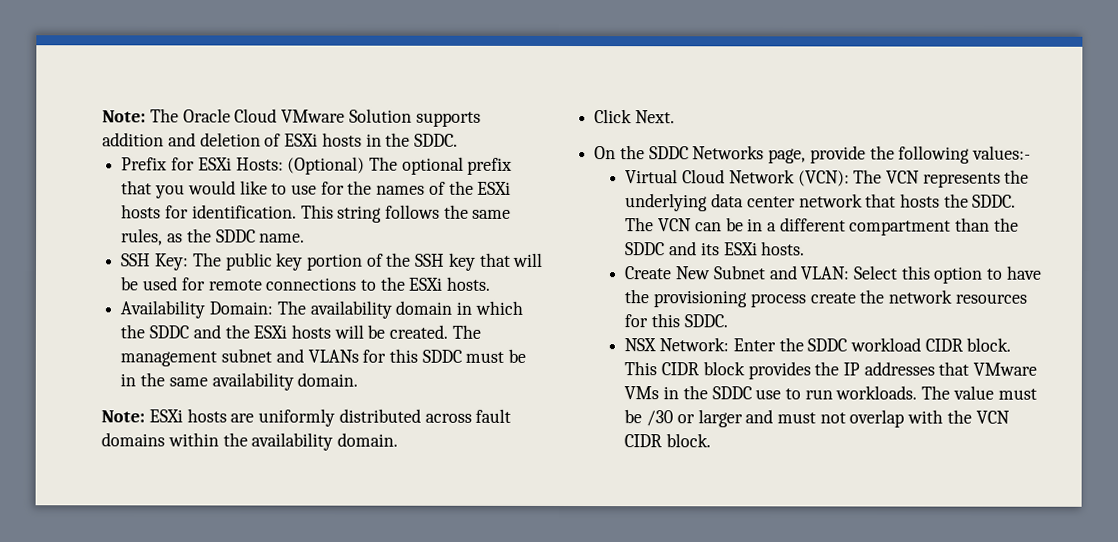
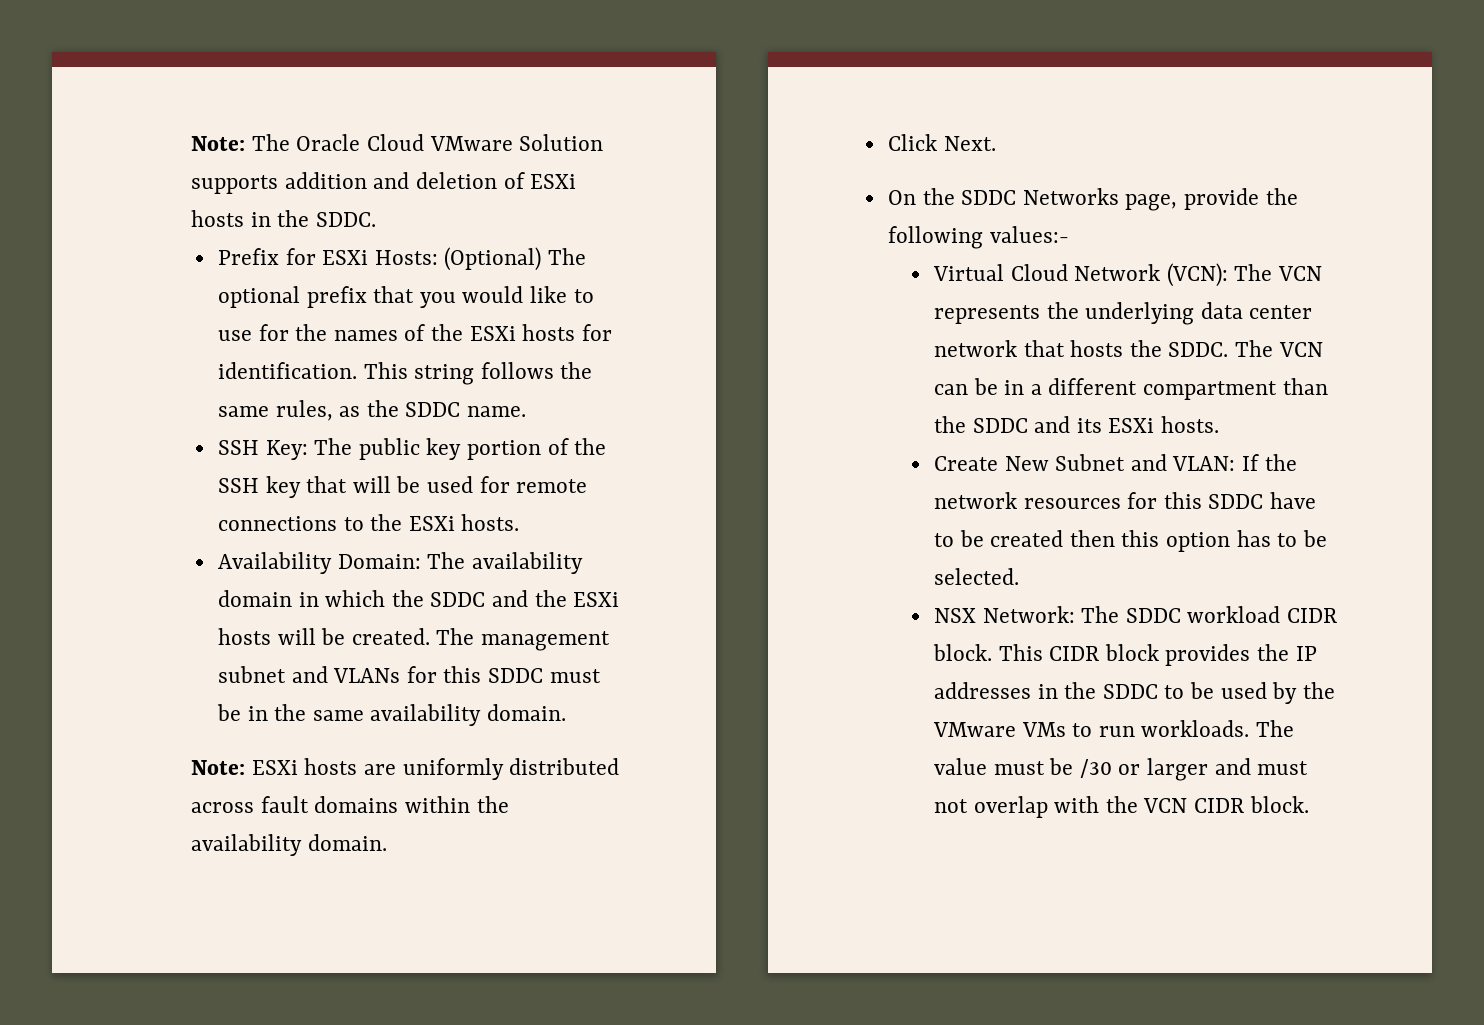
[853,265,1042,284] [624,289,856,308] Select this option to have the provisioning process create -> [1242,454,1260,471] If
[683,314,728,328] SDDC. -> [1208,492,1317,509] [933,530,1327,552] [933,568,1019,585] SDDC have to be created then this option has to be selected.
[732,337,804,352] Enter the -> [1081,606,1120,623] The
[938,361,1038,376] [624,385,782,400] that VMware VMs in the SDDC use -> [1037,682,1335,704] [932,722,1066,737] in the SDDC to be used by the VMware VMs

